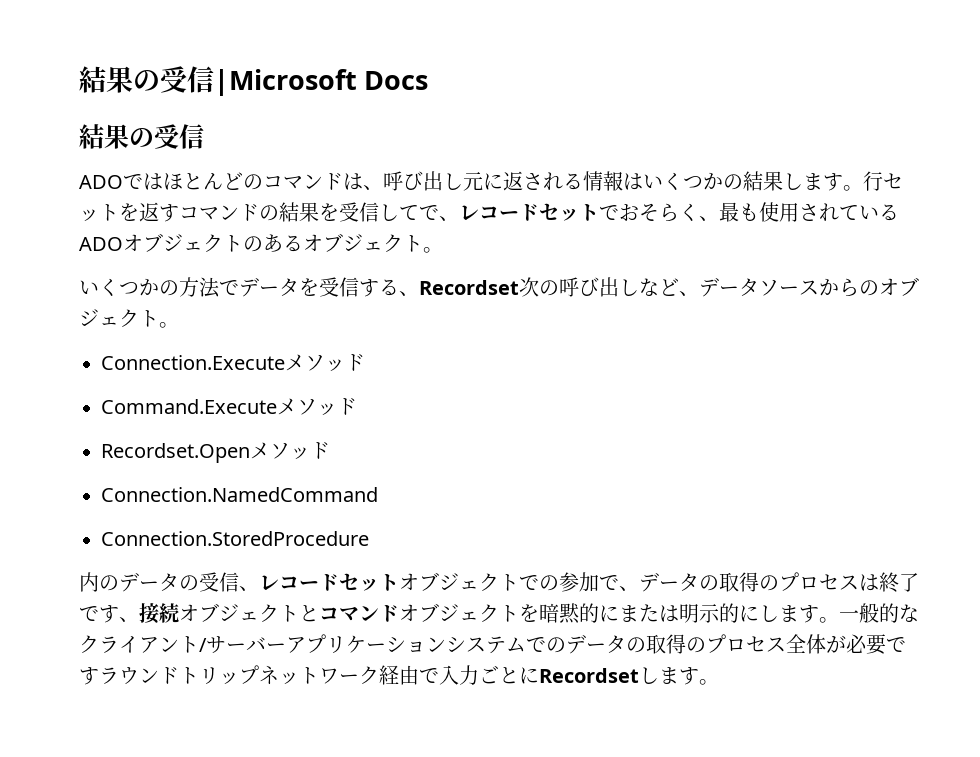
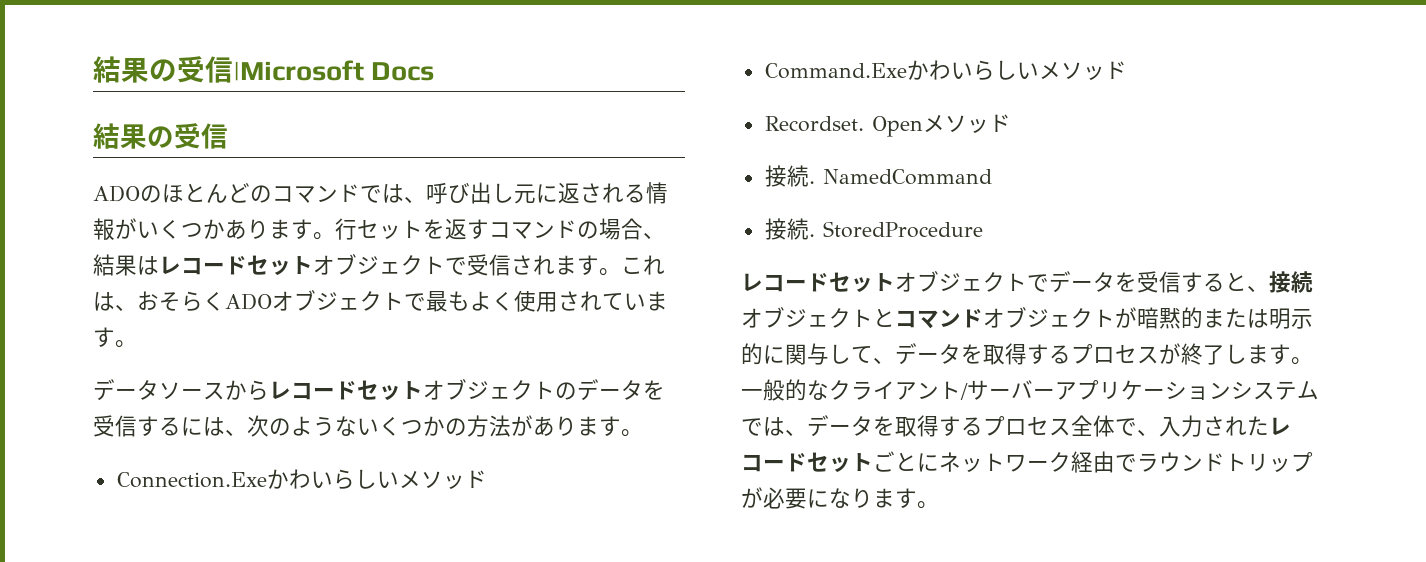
[123,173,163,190] では -> [140,185,162,203] の
(343, 181) none -> [360,185,382,203] で
[623,171,803,191] はいくつかの結果し -> [115,218,269,239] がいくつかあり
[279,202,899,222] [79,233,443,253] [79,277,919,298] [79,309,179,328] [101,354,365,372] [101,398,357,416] [101,442,330,463] [101,487,378,502] [101,531,369,546] [79,572,919,593] [79,605,119,623] 結果を受信してで、レコードセットでおそらく、最も使用されているADOオブジェクトのあるオブジェクト。 // いくつかの方法でデータを受信する、Recordset次の呼び出しなど、データソースからのオブジェクト。 // Connection.Executeメソッド // Command.Executeメソッド // Recordset.Openメソッド // Connection.NamedCommand // Connection.StoredProcedure // 内のデータの受信、レコードセットオブジェクトでの参加で、データの取得のプロセスは終了です -> [599,218,665,240] [93,254,665,276] [93,290,668,312] [93,327,137,348] [93,379,665,401] [93,415,643,437] [116,469,487,490] [764,60,1127,81] [764,114,1011,137] [764,165,992,187] [764,218,983,240] [741,271,1247,293] 場合、結果はレコードセットオブジェクトで受信されます。これは、おそらくADOオブジェクトで最もよく使用されています。 // データソースからレコードセットオブジェクトのデータを受信するには、次のようないくつかの方法があります。 // Connection.Exeかわいらしいメソッド // Command.Exeかわいらしいメソッド // Recordset. Openメソッド // 接続. NamedCommand // 接続. StoredProcedure // レコードセットオブジェクトでデータを受信すると
[519,603,619,624] を暗黙的に -> [1115,307,1203,329] が暗黙的
(759, 613) none -> [785,343,1225,365] 関与して、データを取得するプロセスが終了
[546,634,906,655] [79,665,259,685] のデータの取得のプロセス全体が必要ですラウンドトリップ -> [763,415,1291,437] [741,451,939,472] は、データを取得するプロセス全体で、入力されたレコードセットごとに
[439,665,659,685] 入力ごとにRecordsetし -> [1137,452,1313,472] [741,487,873,509] ラウンドトリップが必要になり

